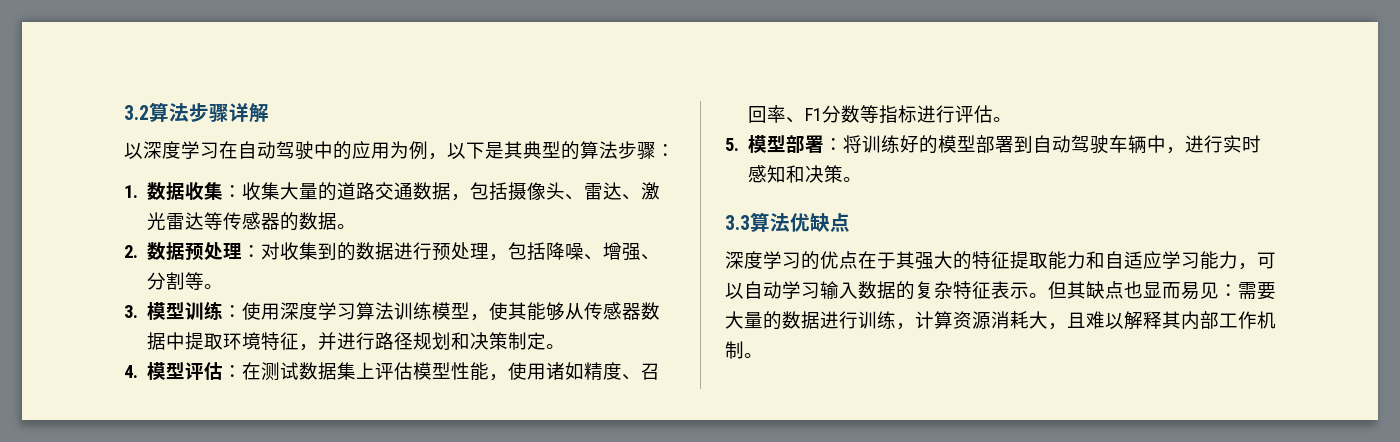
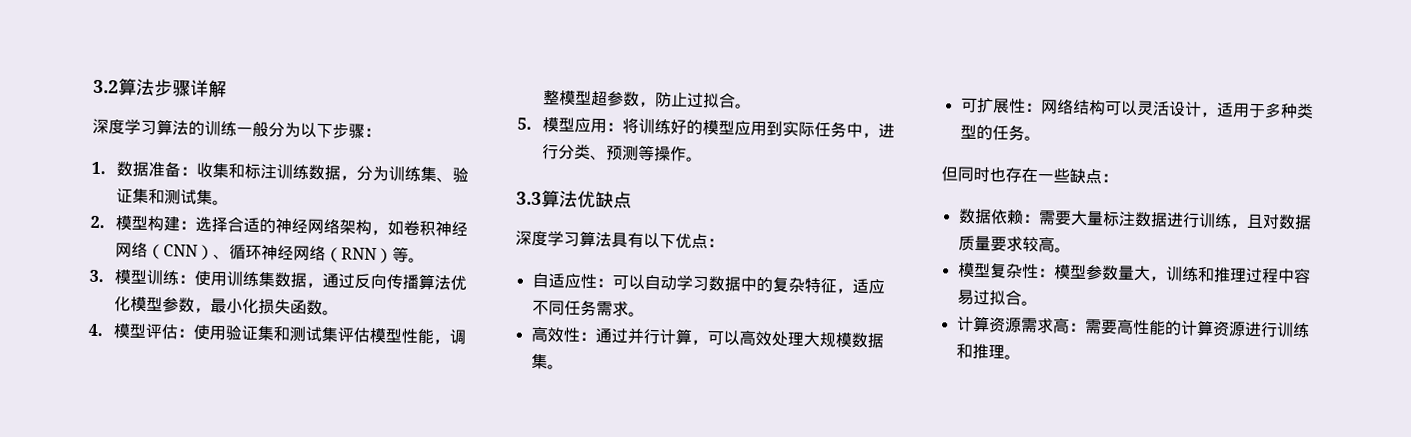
[124,141,675,160] [124,182,661,201] [147,212,357,231] [124,242,661,261] [147,272,186,290] 以深度学习在自动驾驶中的应用为例，以下是其典型的算法步骤： // 1.数据收集：收集大量的道路交通数据，包括摄像头、雷达、激光雷达等传感器的数据。 // 2.数据预处理：对收集到的数据进行预处理，包括降噪、增强、分割 -> [92,118,381,139] [91,161,470,183] [116,188,230,206] [90,215,469,237] [115,242,394,264] 深度学习算法的训练一般分为以下步骤： // 1.数据准备：收集和标注训练数据，分为训练集、验证集和测试集。 // 2.模型构建：选择合适的神经网络架构，如卷积神经网络（CNN）、循环神经网络（RNN）
[280,302,661,321] [147,332,566,351] [124,362,661,381] [748,105,994,124] 深度学习算法训练模型，使其能够从传感器数据中提取环境特征，并进行路径规划和决策制定。 // 4.模型评估：在测试数据集上评估模型性能，使用诸如精度、召回率、F1分数等指标进行评估 -> [226,271,468,291] [114,296,340,316] [88,323,467,345] [543,90,737,109] 训练集数据，通过反向传播算法优化模型参数，最小化损失函数。 // 4.模型评估：使用验证集和测试集评估模型性能，调整模型超参数，防止过拟合
[786,135,825,154] 部署 -> [574,117,608,134] 应用
[976,135,1262,154] [748,165,844,183] 部署到自动驾驶车辆中，进行实时感知和决策 -> [734,120,896,139] [542,143,688,162] 应用到实际任务中，进行分类、预测等操作
[801,251,1257,270] 的优点在于其强大的特征提取能力和自适应学习能力， -> [579,230,724,250] [531,272,613,290] 算法具有以下优点： // 自适应性：
[820,281,896,300] 输入数据 -> [707,276,757,292] 数据中
[991,281,1219,300] 表示。但其缺点也显而易见 -> [835,278,885,295] [531,299,645,317] [530,325,884,349] [530,353,564,370] [959,97,1314,120] [959,124,1041,142] [941,166,1118,185] [957,208,1024,225] ，适应不同任务需求。 // 高效性：通过并行计算，可以高效处理大规模数据集。 // 可扩展性：网络结构可以灵活设计，适用于多种类型的任务。 // 但同时也存在一些缺点： // 数据依赖
[763,311,782,330] 的 -> [1101,211,1136,227] 标注
[915,311,1276,330] [725,341,744,359] 计算资源消耗大，且难以解释其内部工作机制 -> [1245,213,1312,230] [957,235,1071,253] [956,262,1311,284] [956,289,1038,307] [955,315,1310,338] [955,343,1005,360] 且对数据质量要求较高。 // 模型复杂性：模型参数量大，训练和推理过程中容易过拟合。 // 计算资源需求高：需要高性能的计算资源进行训练和推理

